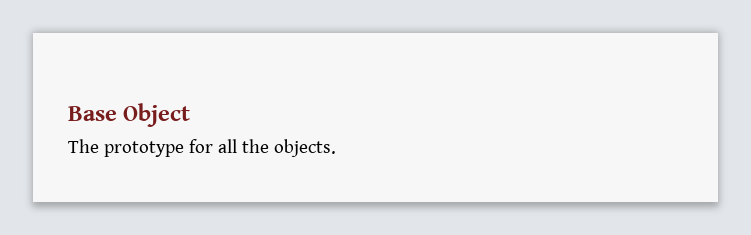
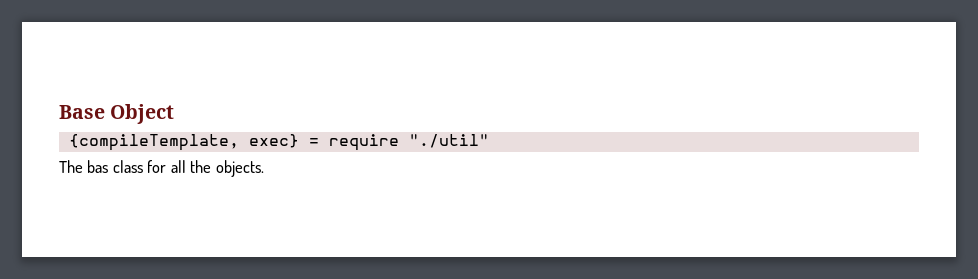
(191, 115) none -> [68,134,489,151] // {compileTemplate, exec} = require "./util"
[103,141,184,157] prototype -> [87,160,143,173] bas class

